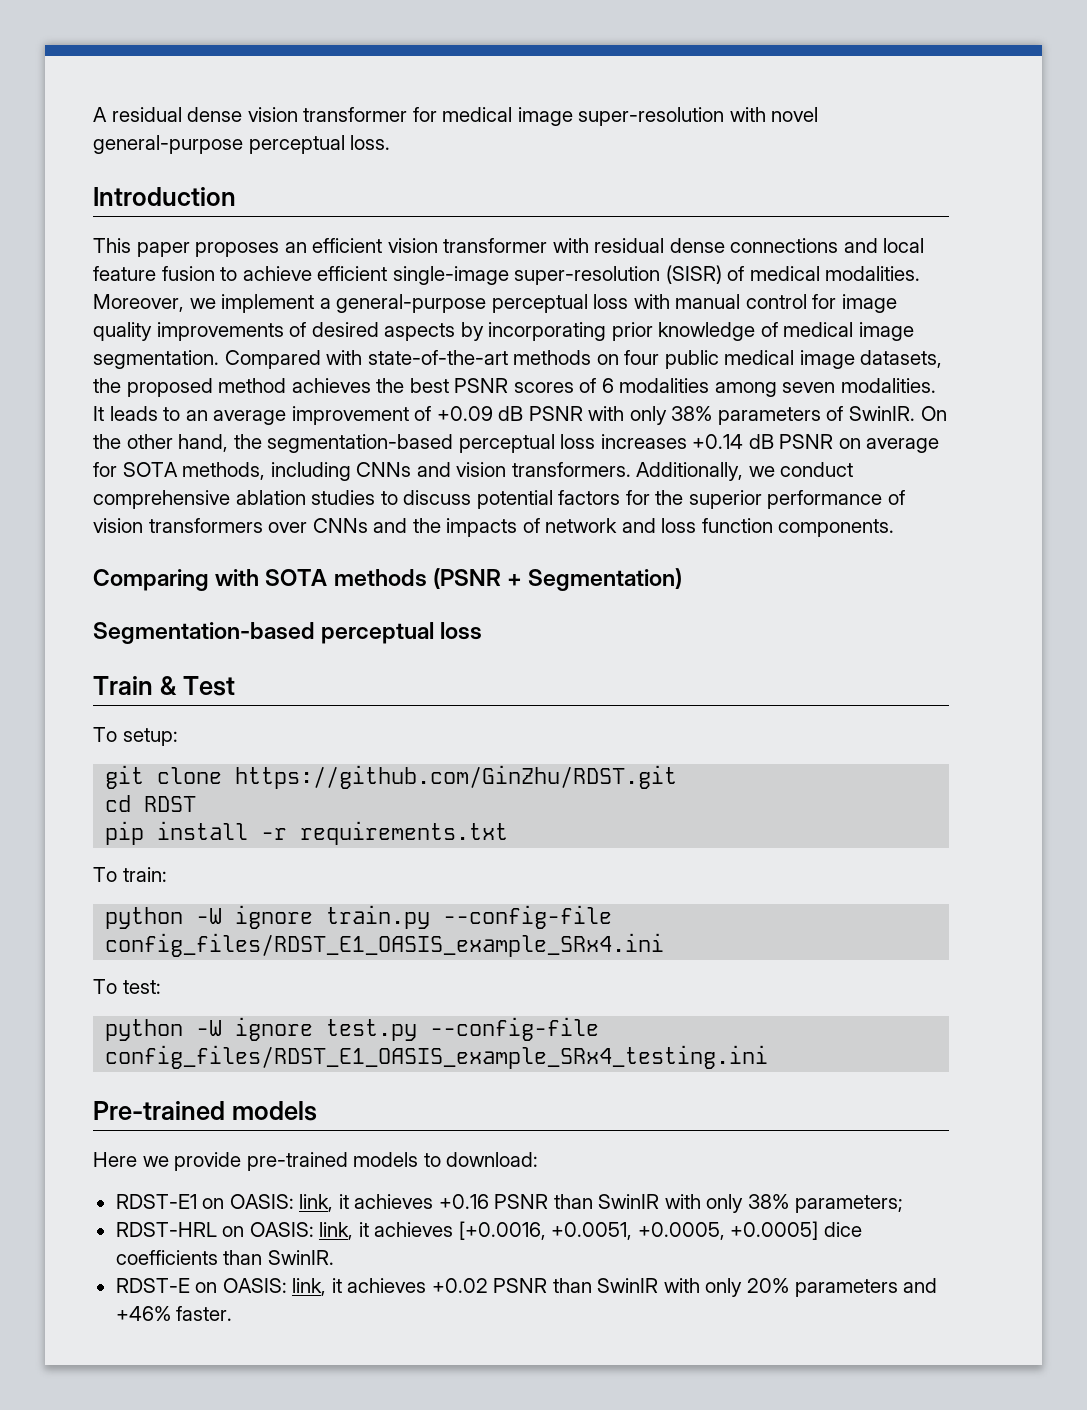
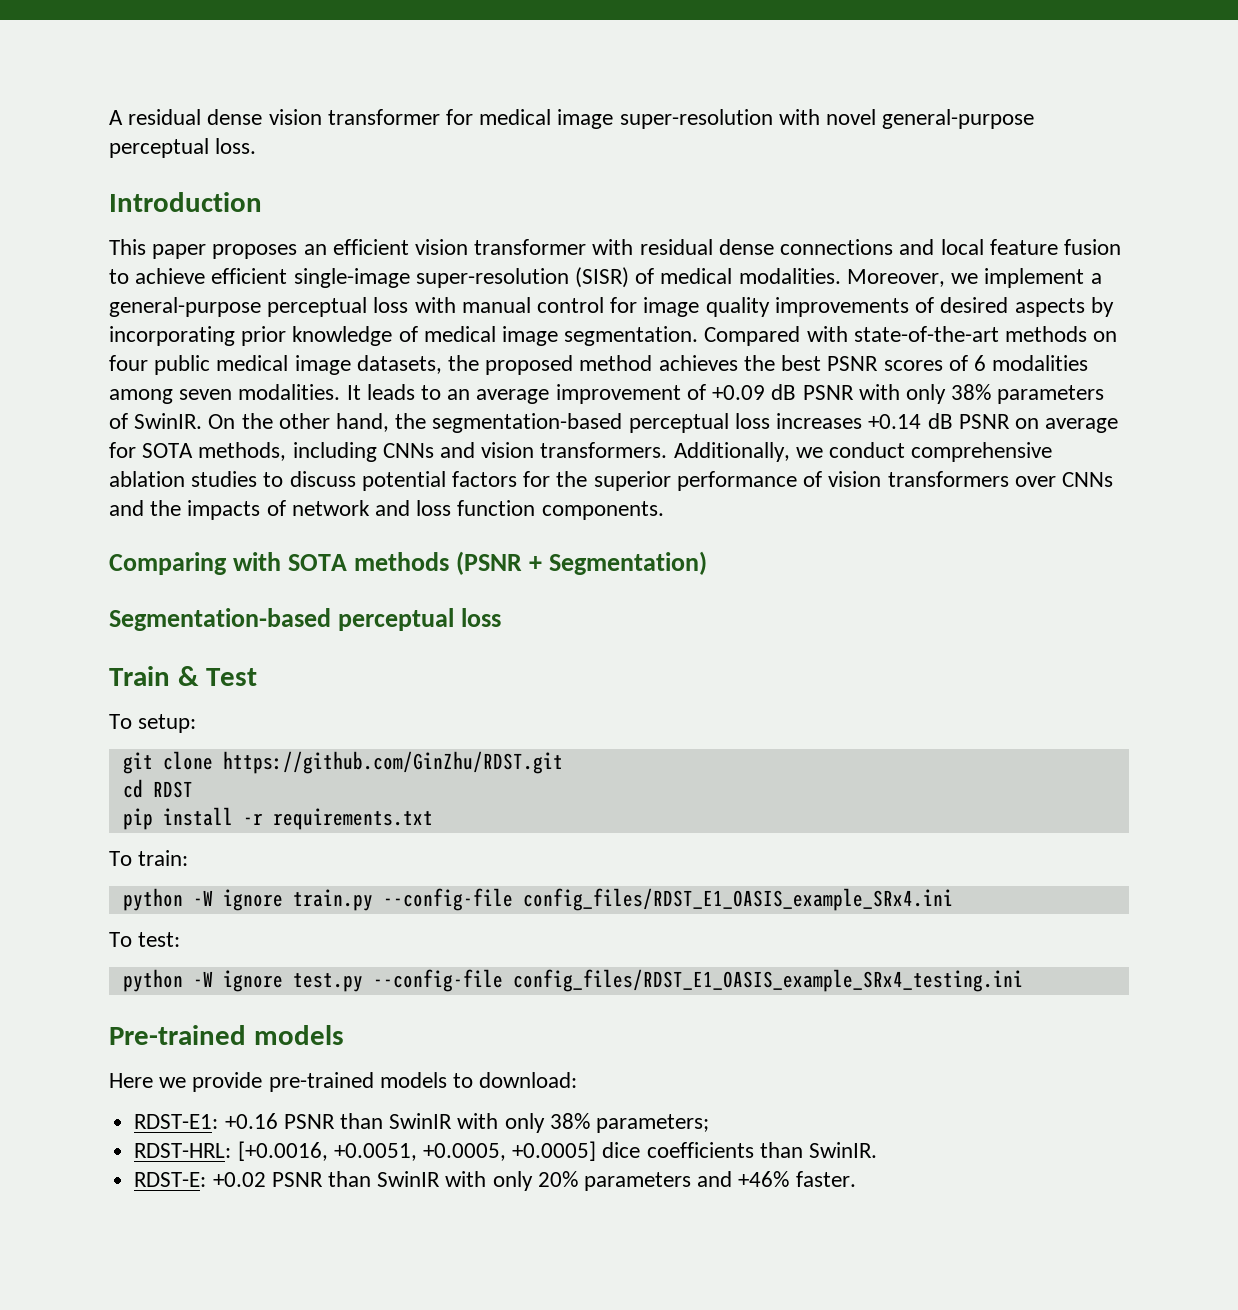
[115,1194,434,1212] RDST-E1 on OASIS: link, it achieves -> [134,1114,219,1129] RDST-E1:
[115,1222,454,1240] RDST-HRL on OASIS: link, it achieves -> [134,1143,232,1158] RDST-HRL:
[115,1278,427,1296] RDST-E on OASIS: link, it achieves -> [134,1172,207,1187] RDST-E:

